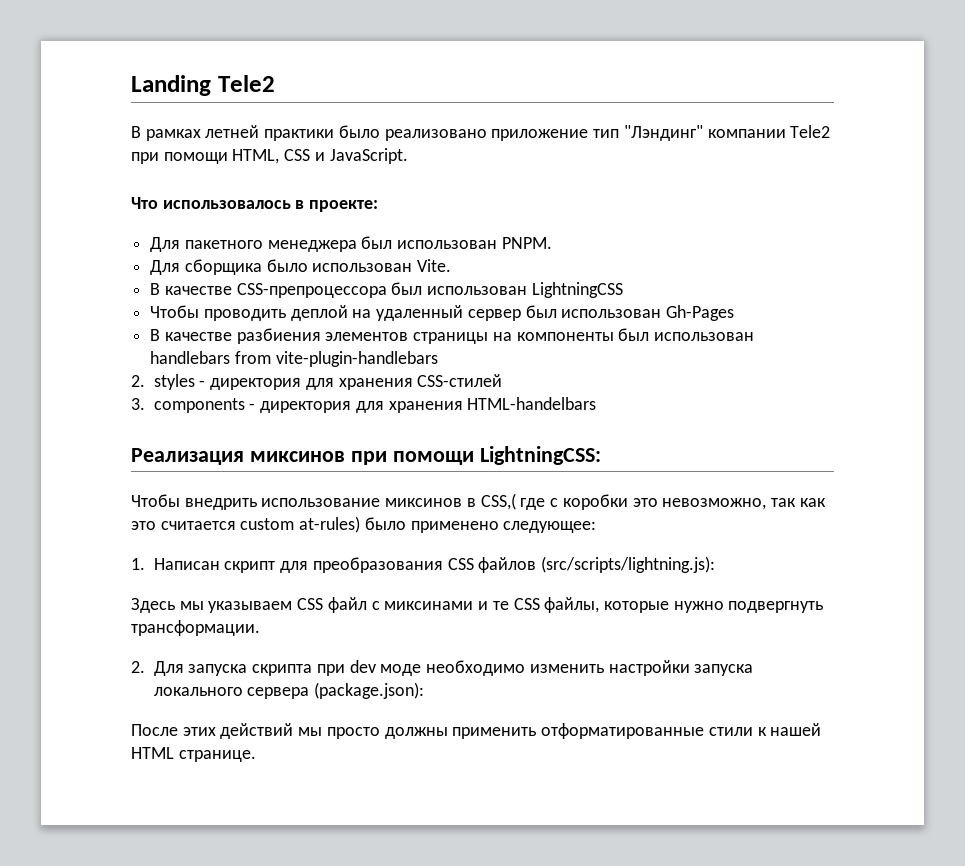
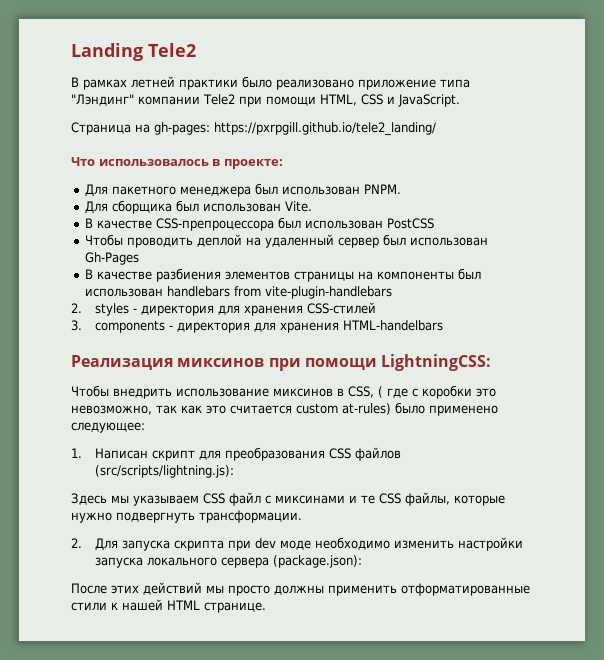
[593,129,620,138] тип -> [440,79,470,88] типа
(408, 156) none -> [71,122,436,136] // Страница на gh-pages: https://pxrpgill.github.io/tele2_landing/
[266,259,308,272] было -> [175,200,199,212] был
[531,282,623,298] LightningCSS -> [386,218,434,229] PostCSS
[480,493,516,510] CSS,( -> [348,386,383,398] CSS, (

